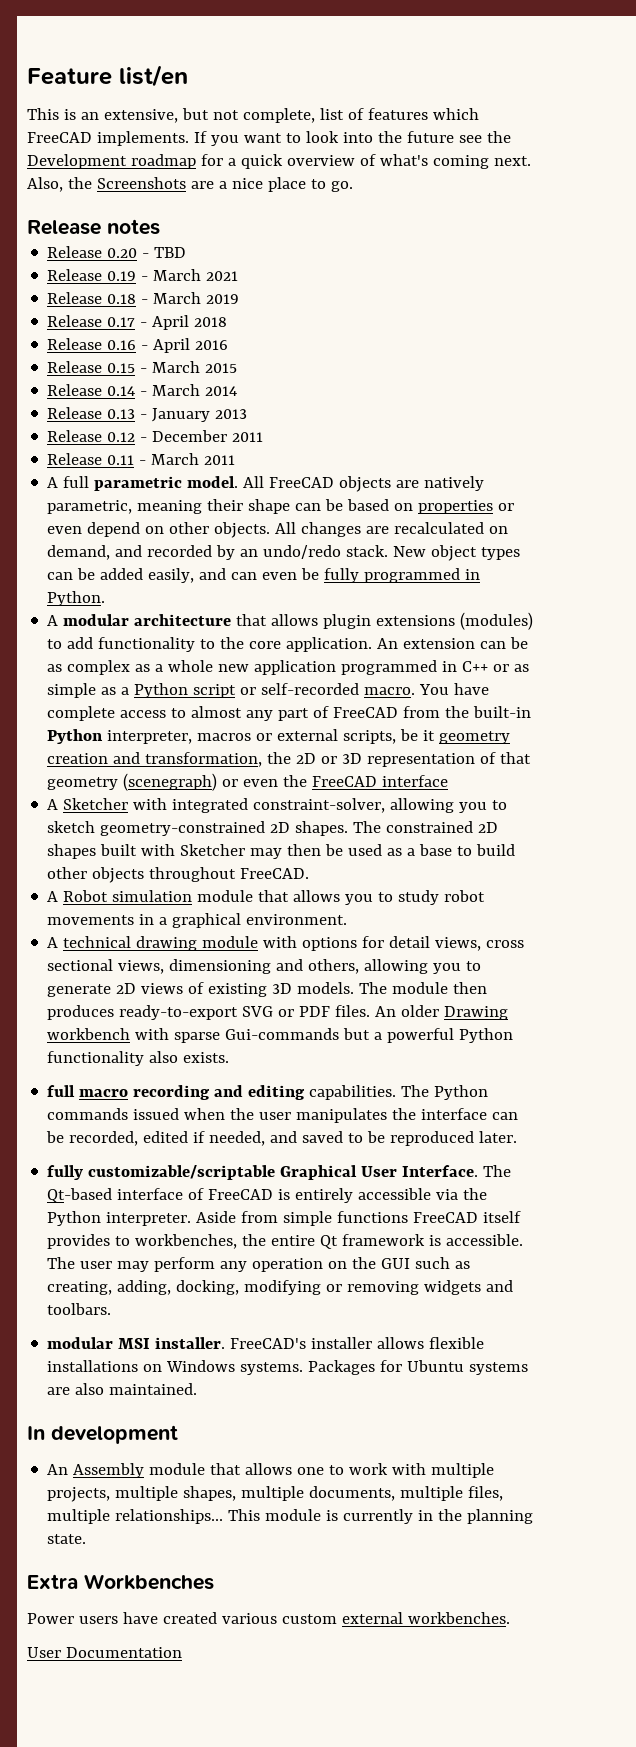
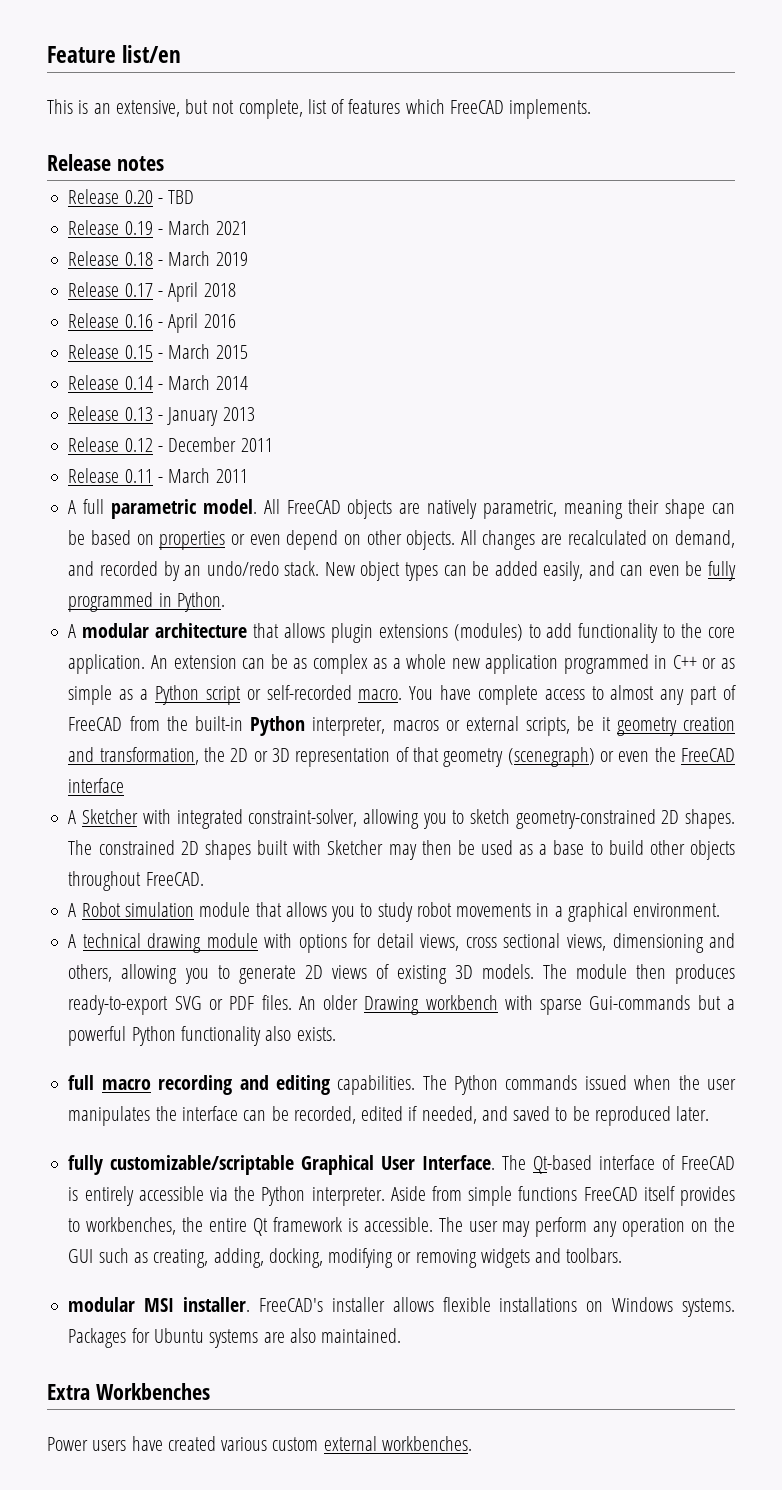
[193,131,511,146] [27,154,531,169] [27,177,353,192] If you want to look into the future see the Development roadmap for a quick overview of what's coming next. Also, the Screenshots are a nice place to go. -> (592, 109) none
[27,1425,178,1444] [47,1463,495,1478] [47,1486,504,1502] [47,1509,534,1524] [47,1534,87,1544] // In development // An Assembly module that allows one to work with multiple projects, multiple shapes, multiple documents, multiple files, multiple relationships... This module is currently in the planning state. -> (402, 1335) none
[27,1647,182,1658] // User Documentation -> (472, 1443) none

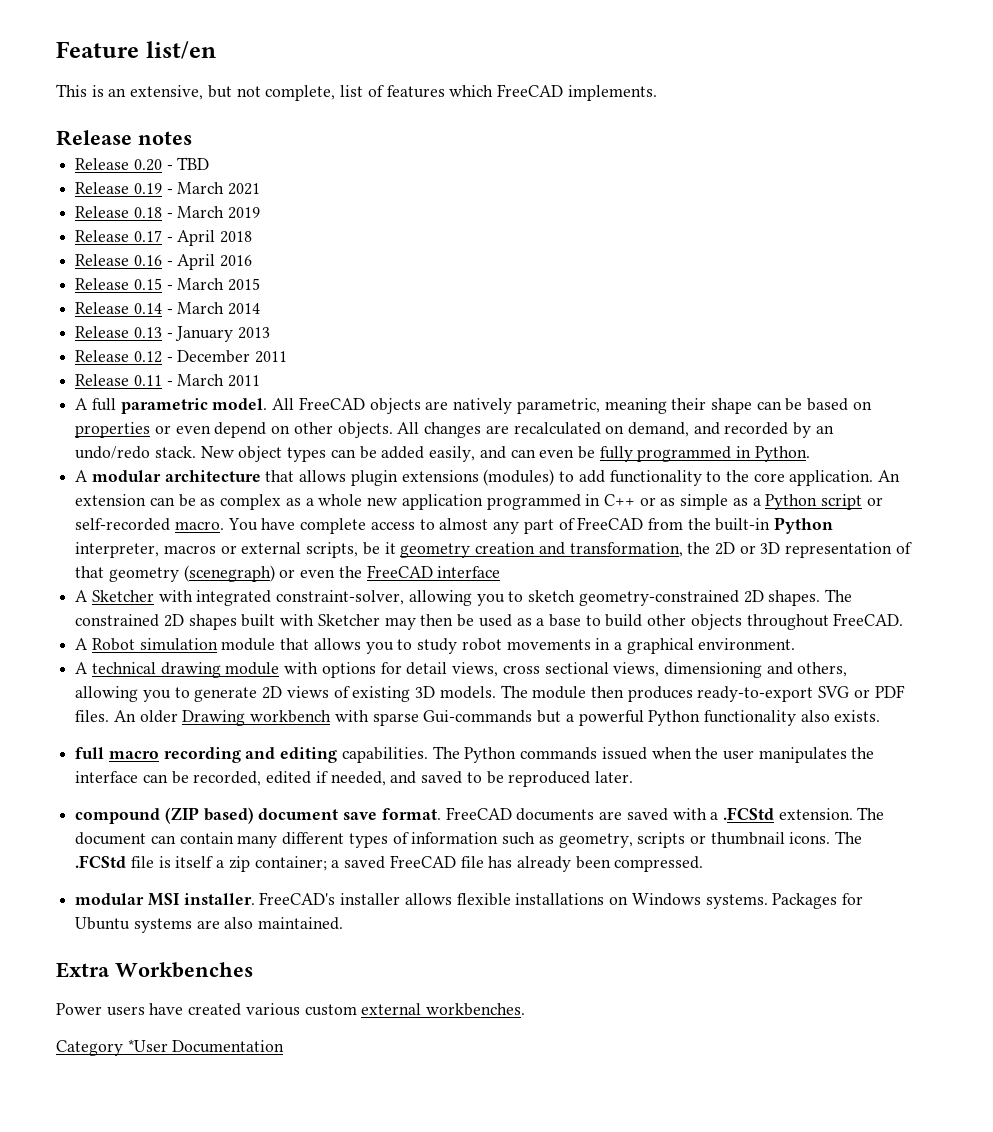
[68,1155,736,1175] [68,1186,735,1206] [68,1217,735,1237] [68,1248,623,1268] fully customizable/scriptable Graphical User Interface. The Qt-based interface of FreeCAD is entirely accessible via the Python interpreter. Aside from simple functions FreeCAD itself provides to workbenches, the entire Qt framework is accessible. The user may perform any operation on the GUI such as creating, adding, docking, modifying or removing widgets and toolbars. -> [75,807,885,824] [75,831,863,848] [75,855,704,872] compound (ZIP based) document save format. FreeCAD documents are saved with a .FCStd extension. The document can contain many different types of information such as geometry, scripts or thumbnail icons. The .FCStd file is itself a zip container; a saved FreeCAD file has already been compressed.
(472, 1443) none -> [56,1039,285,1056] // Category *User Documentation

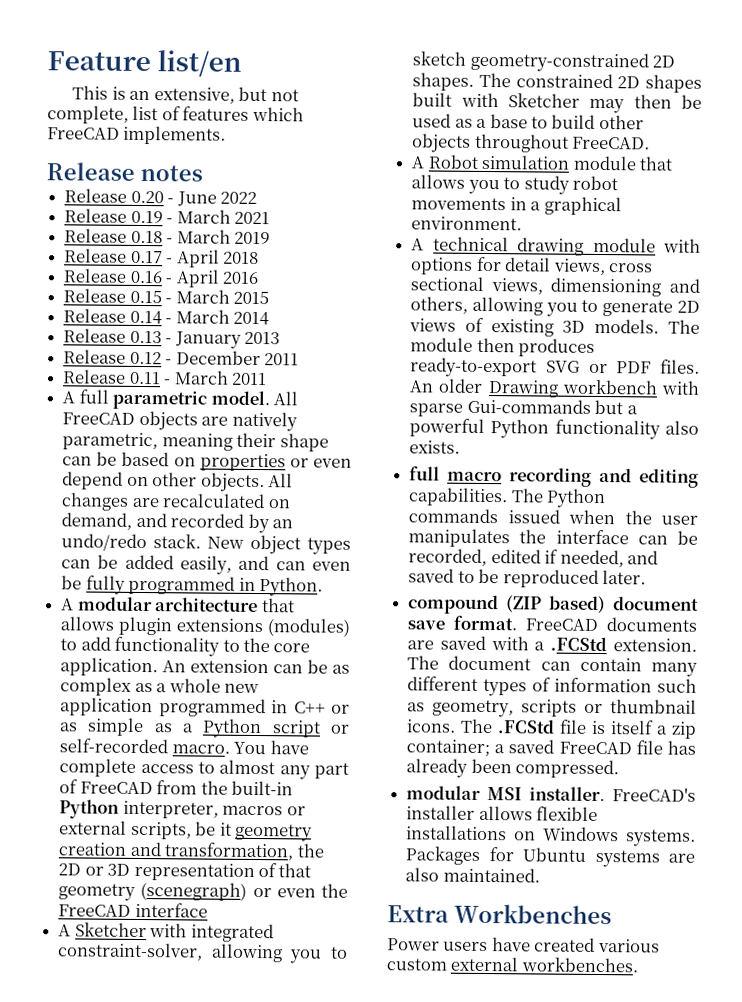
[177,157,210,170] TBD -> [176,191,257,207] June 2022
[56,1039,285,1056] // Category *User Documentation -> (639, 965) none

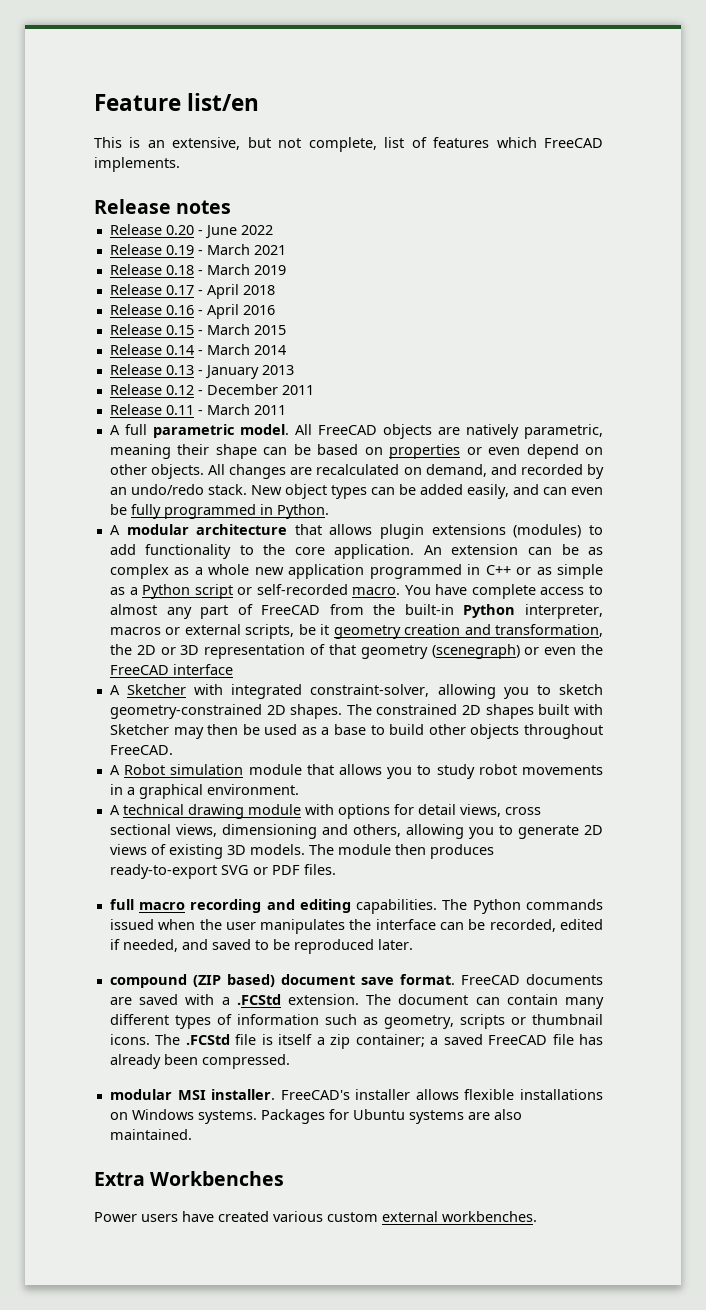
[409,378,700,398] [409,398,638,417] [409,418,699,440] [409,440,461,454] An older Drawing workbench with sparse Gui-commands but a powerful Python functionality also exists. -> (336, 869) none

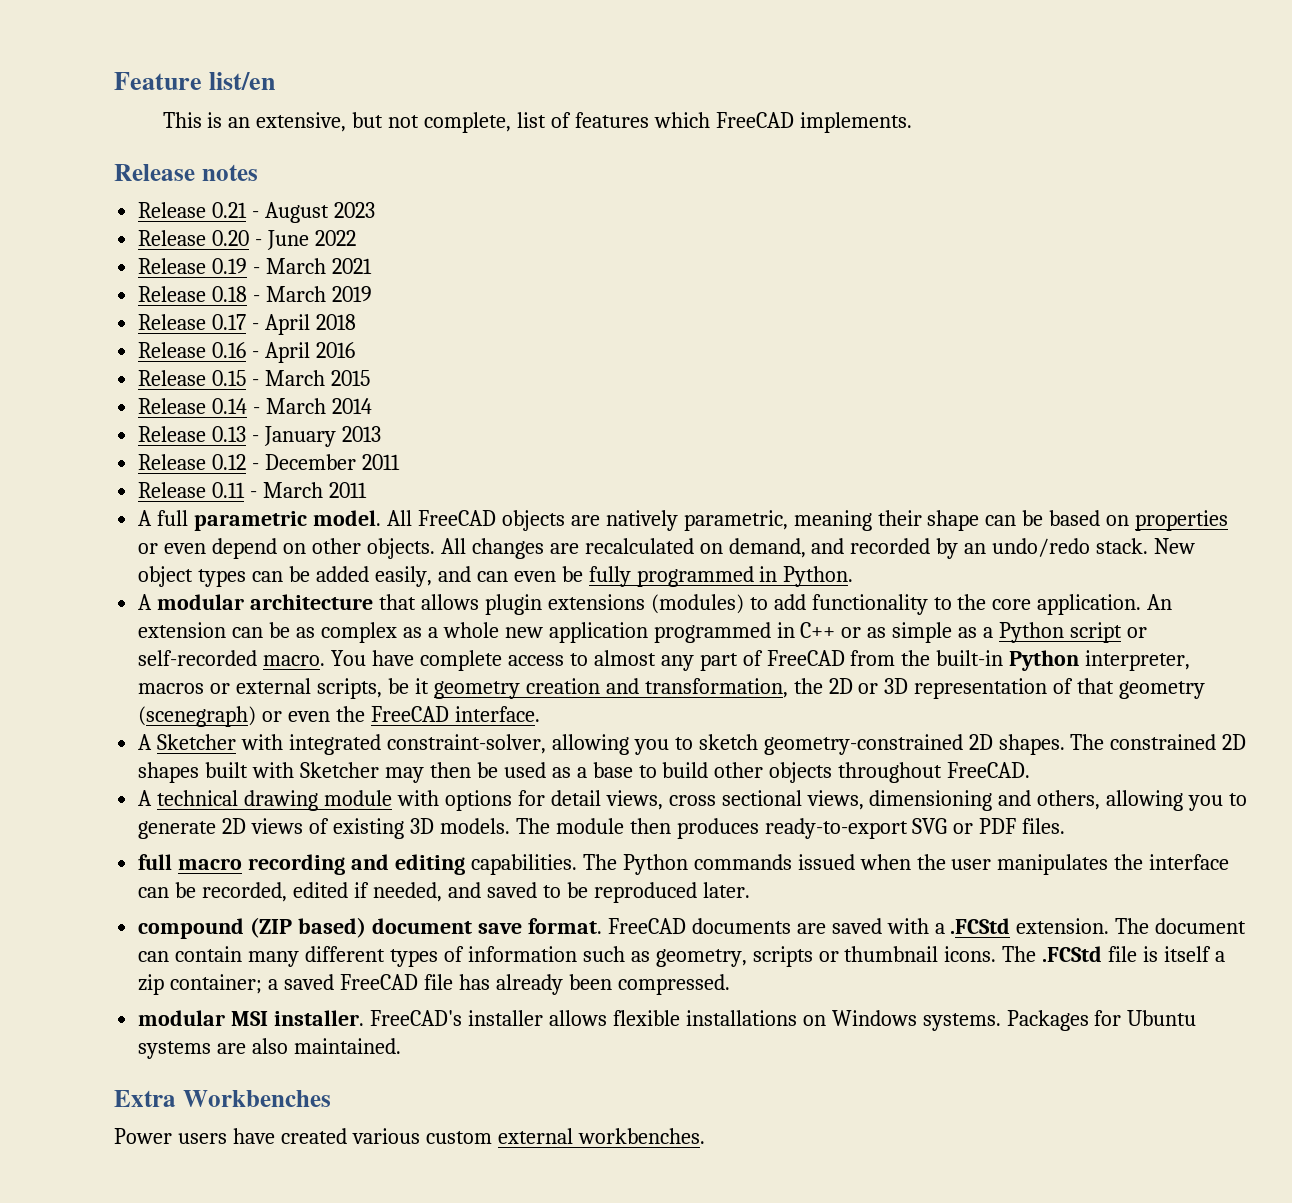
(232, 207) none -> [138,202,375,223] // Release 0.21 - August 2023
[172,664,233,675] interface -> [454,706,540,722] interface.
[109,764,603,779] [109,784,299,799] // A Robot simulation module that allows you to study robot movements in a graphical environment. -> (1031, 770) none

